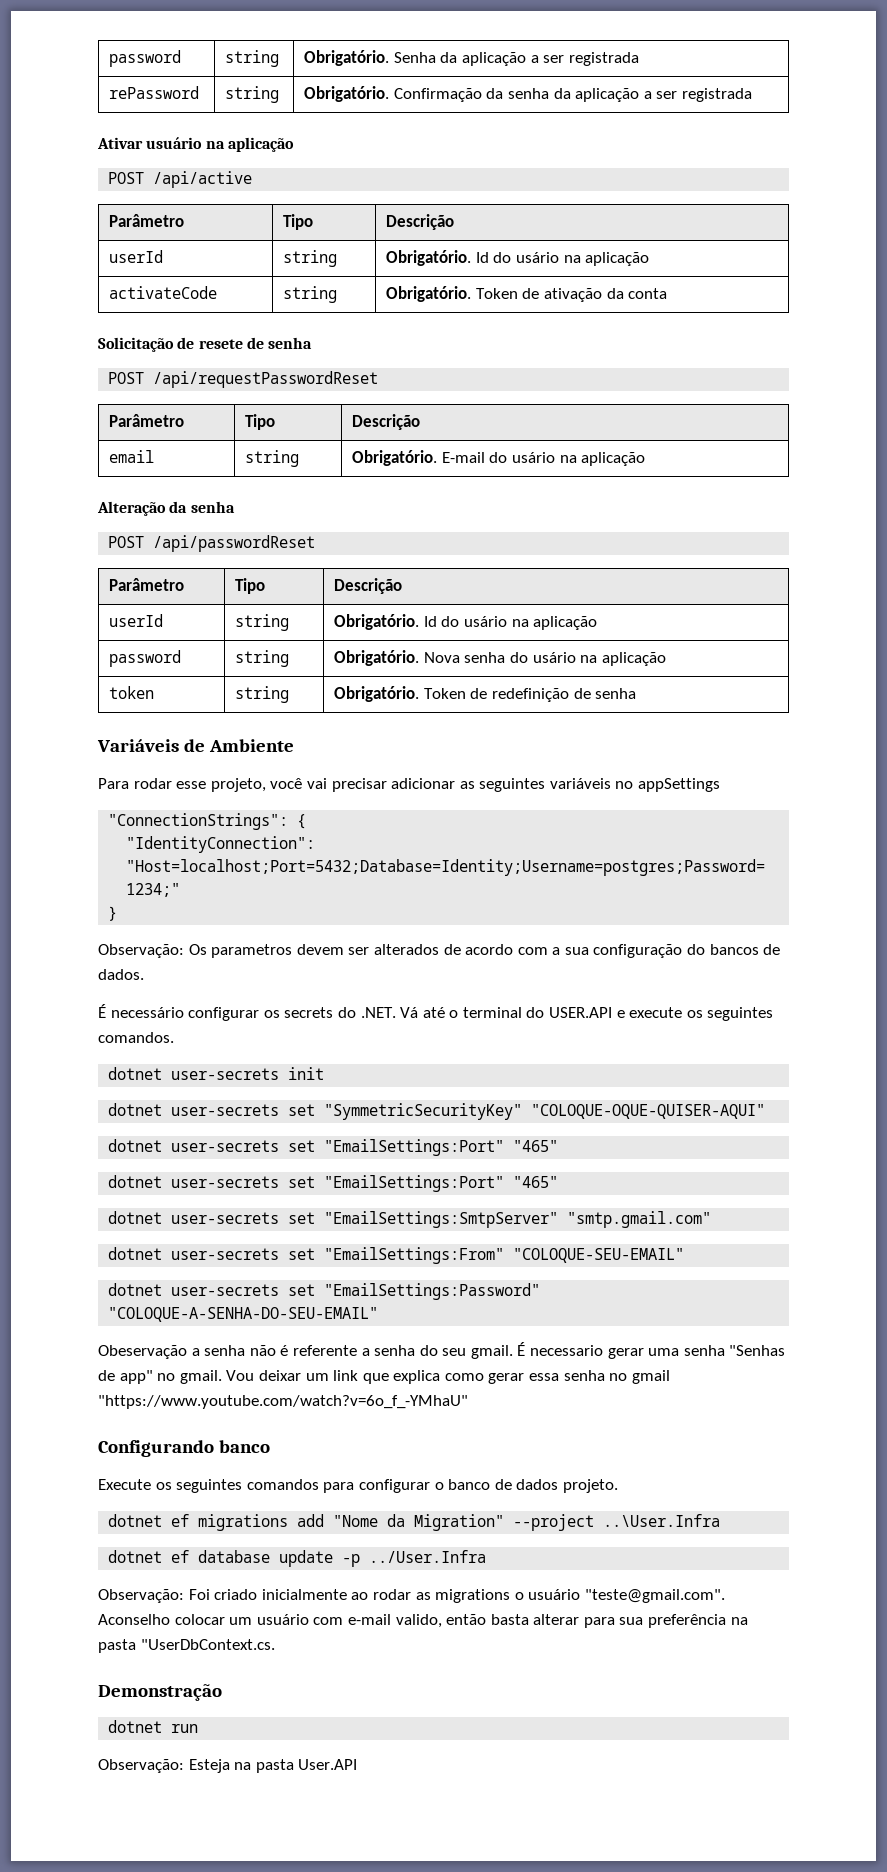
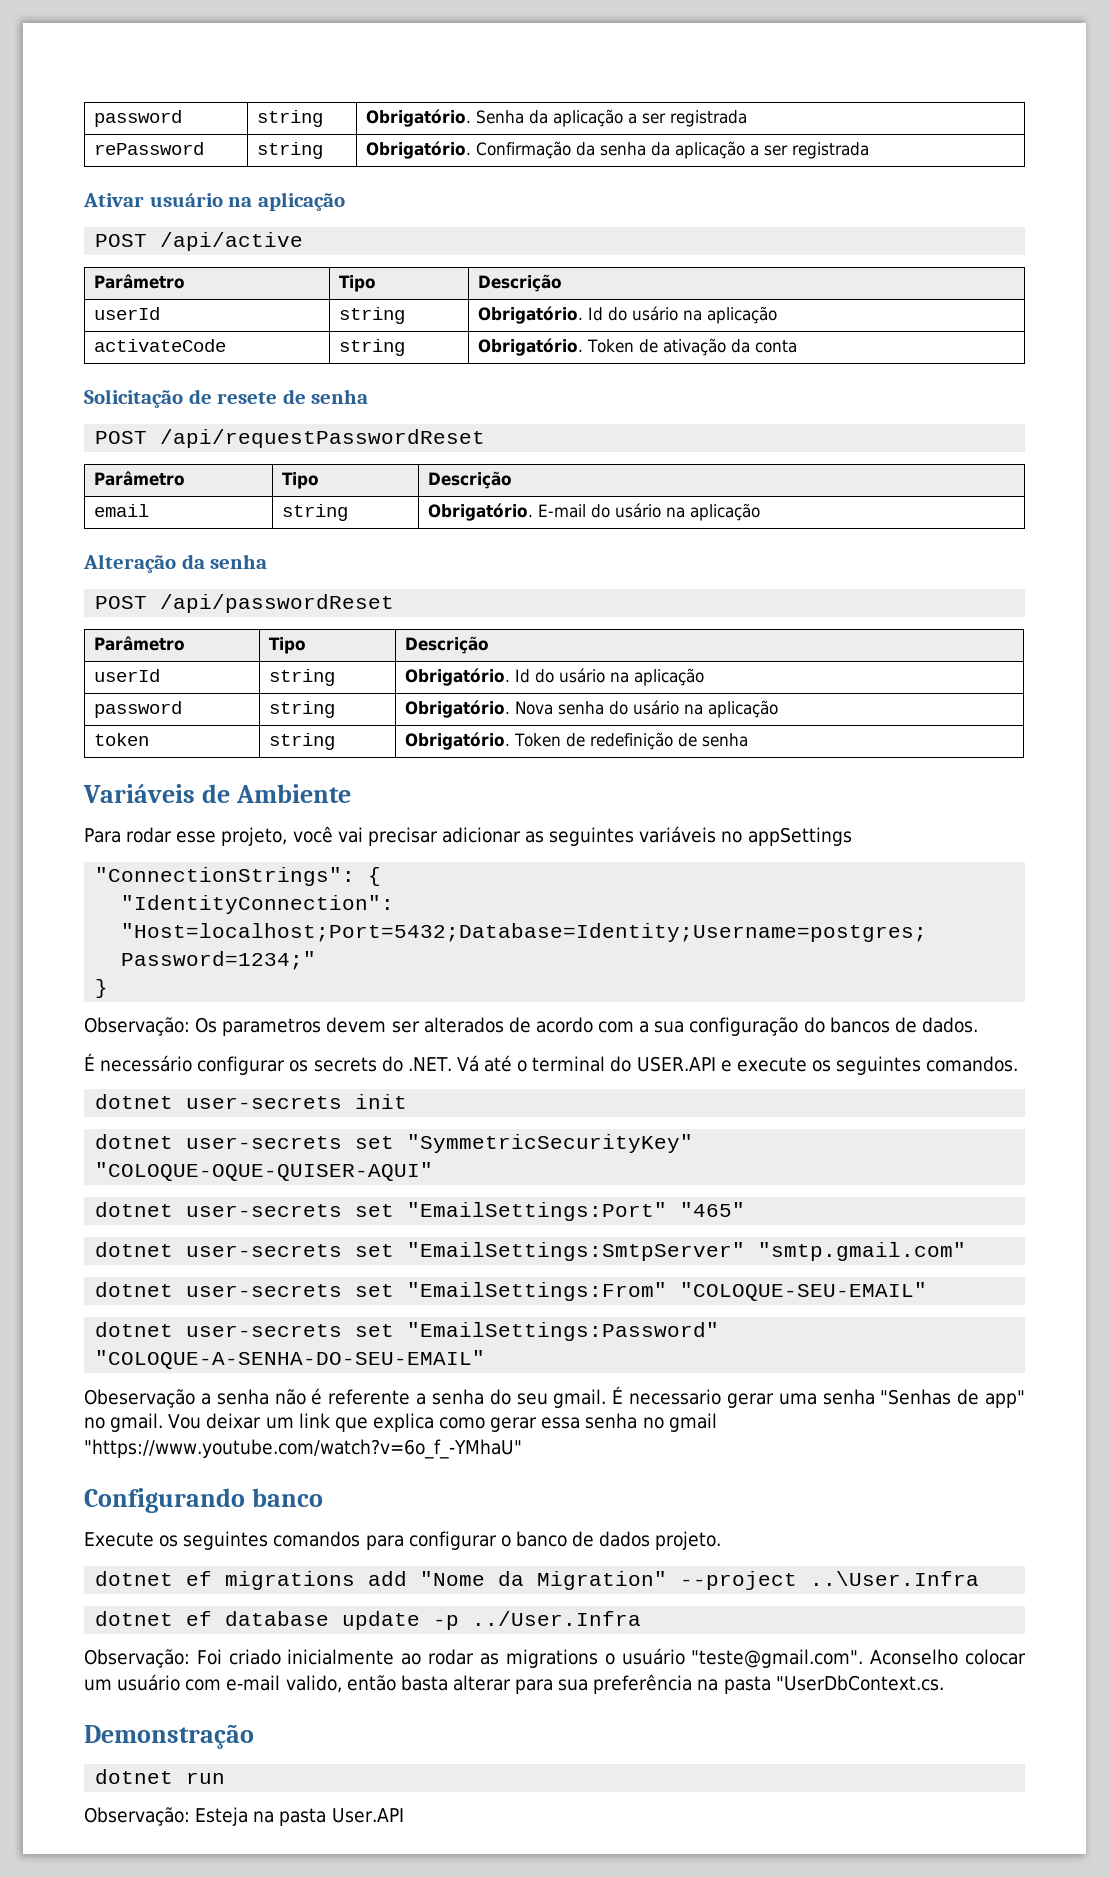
[108,1175,559,1192] // dotnet user-secrets set "EmailSettings:Port" "465" -> (746, 1209) none

